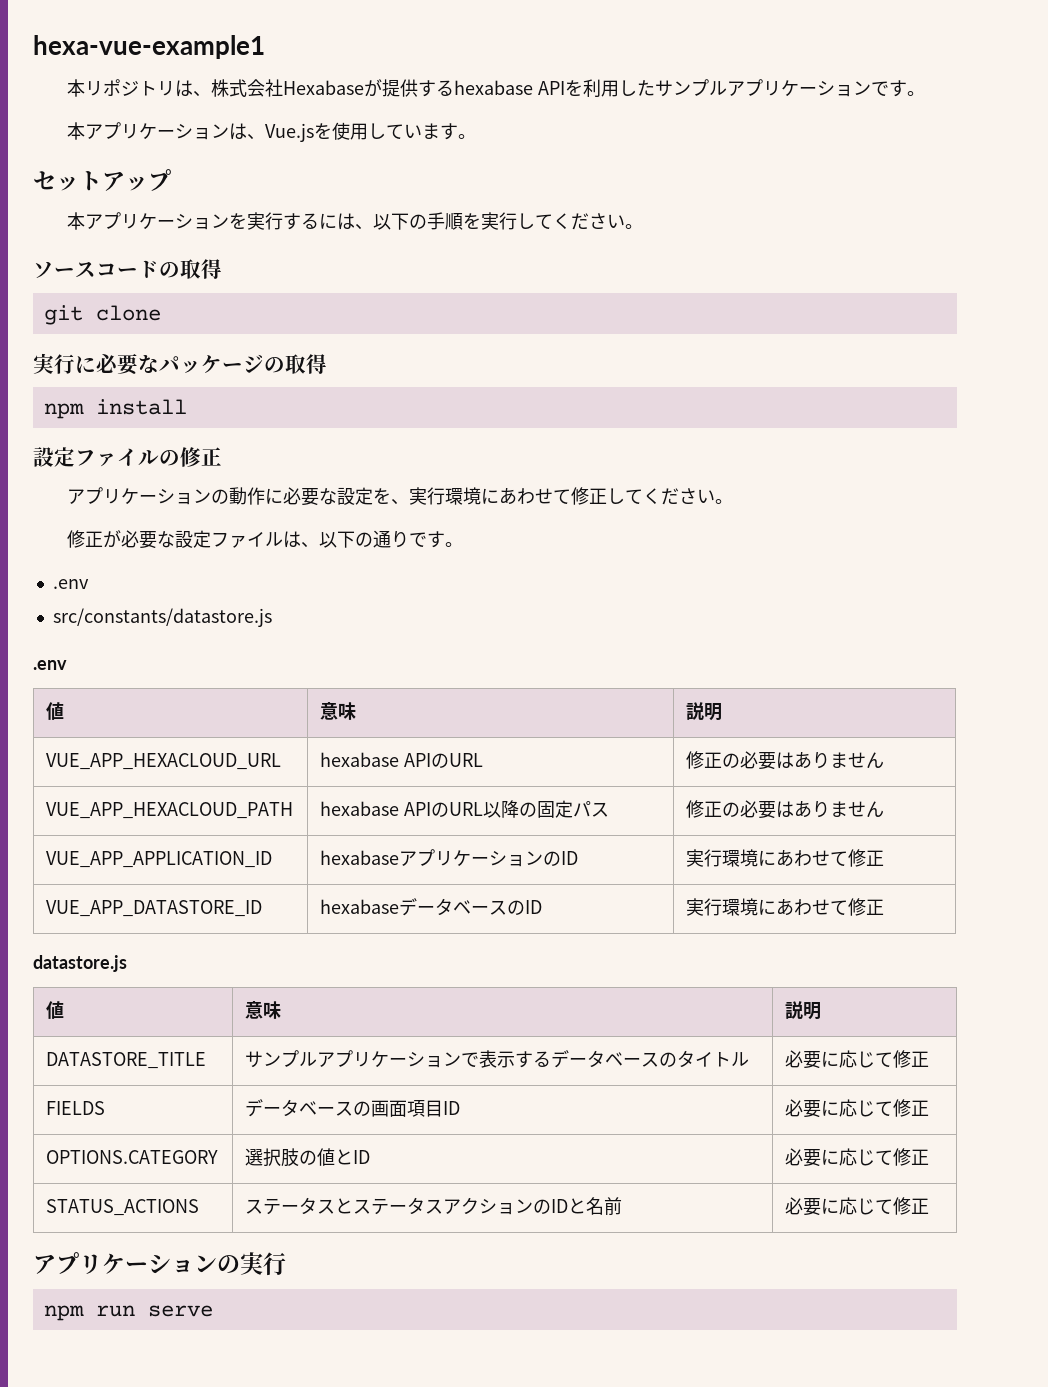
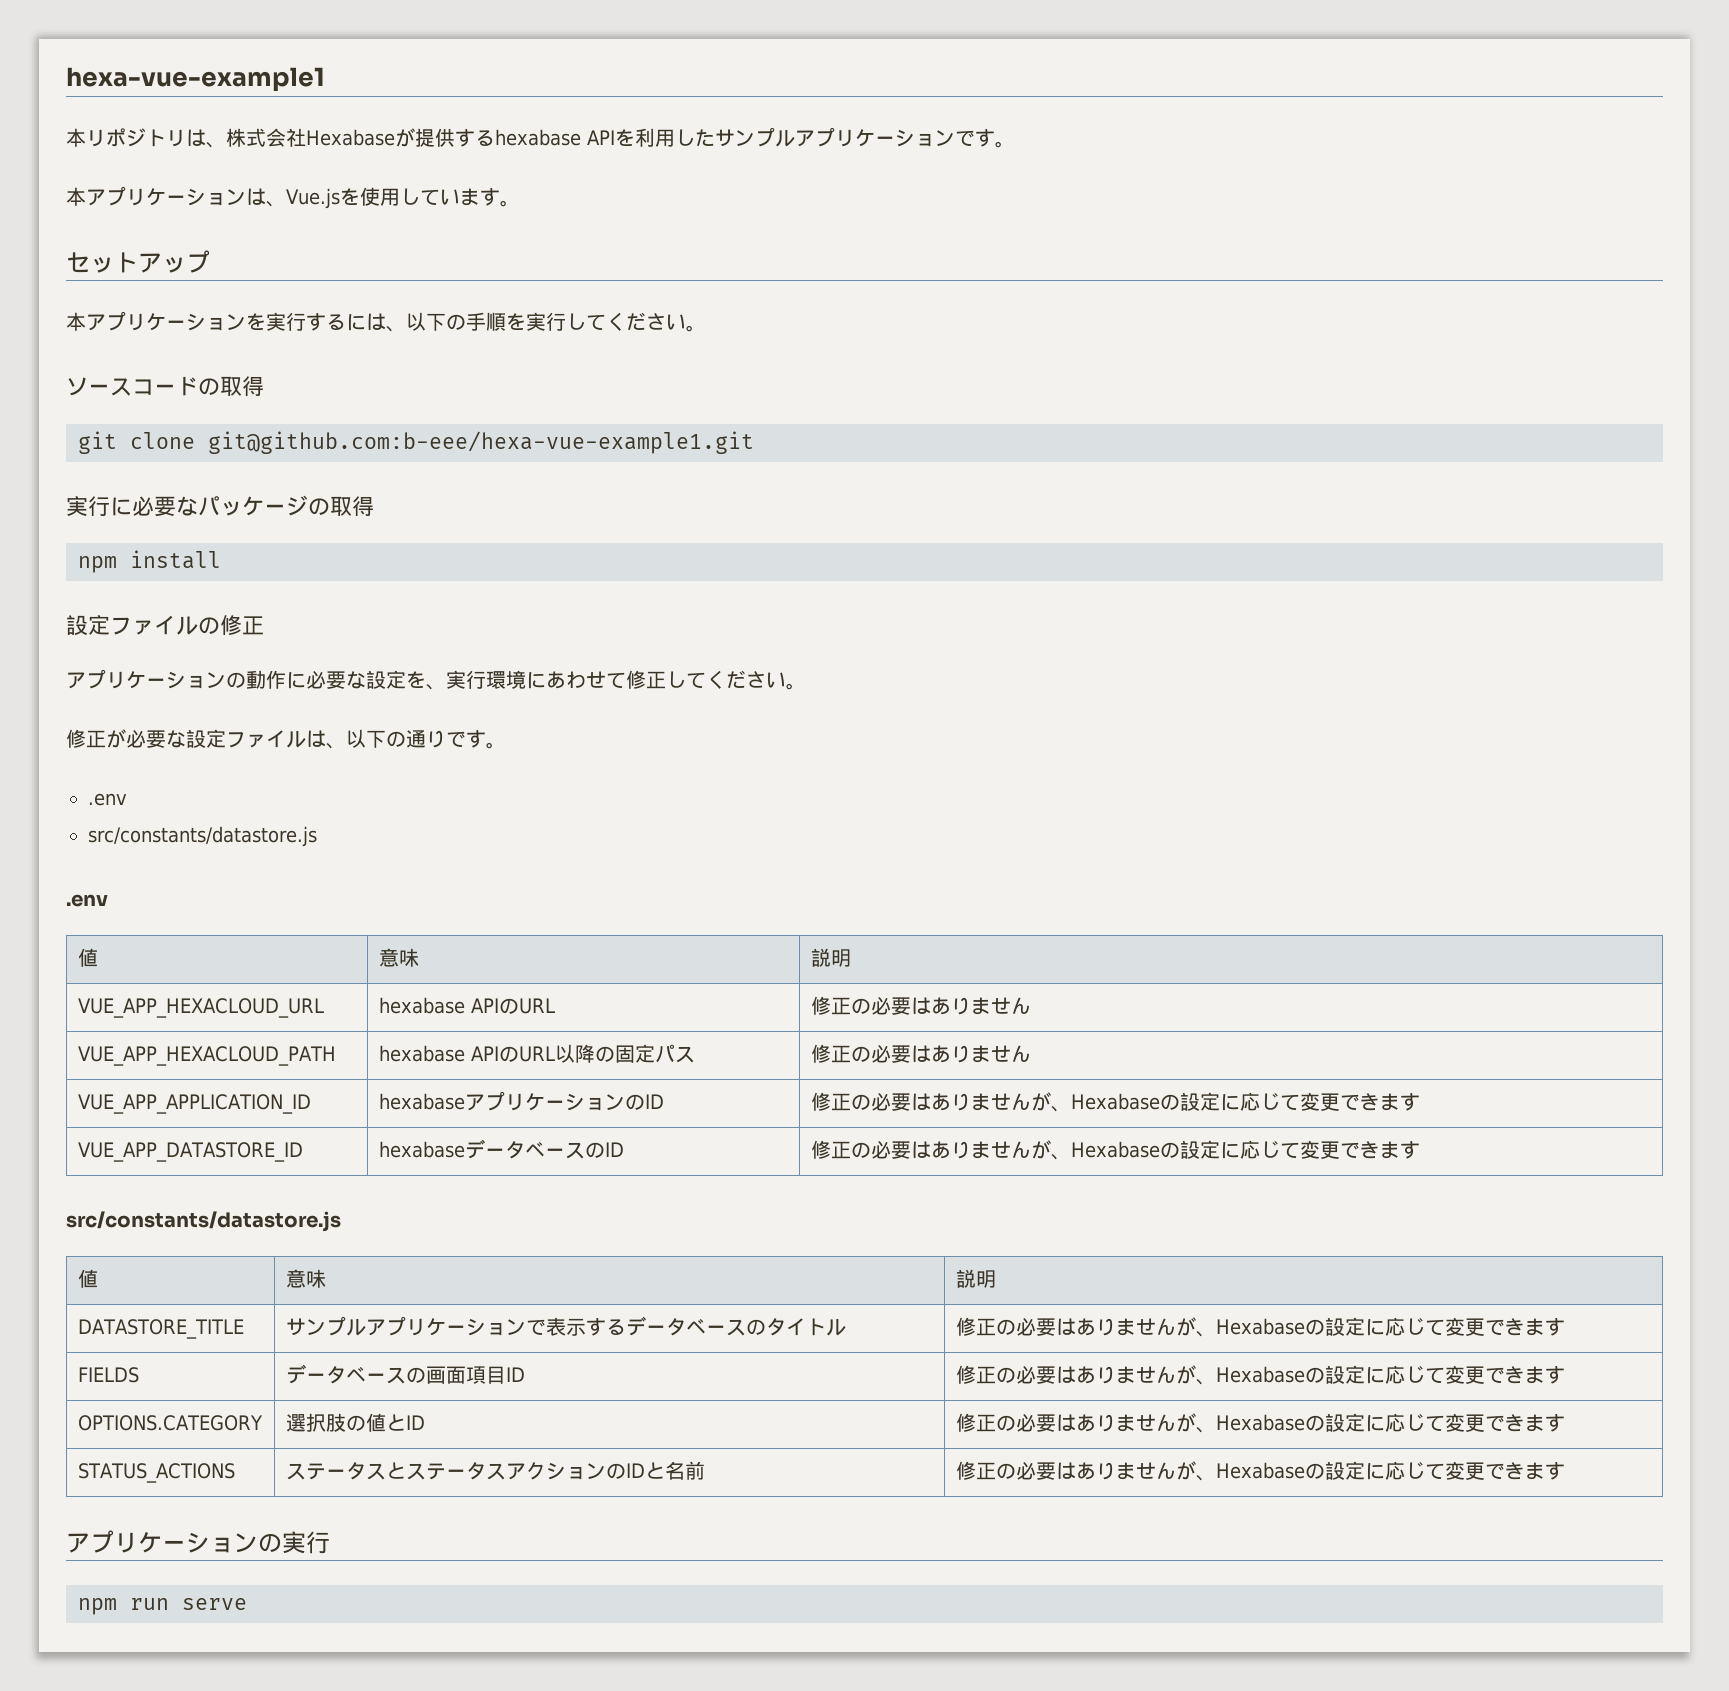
(161, 313) none -> [208,431,754,454] git@github.com:b-eee/hexa-vue-example1.git
[686,849,885,867] 実行環境にあわせて修正 -> [810,1092,1420,1112] 修正の必要はありませんが、Hexabaseの設定に応じて変更できます
[686,898,885,916] [33,955,127,972] 実行環境にあわせて修正 // datastore.js -> [810,1140,1420,1160] [66,1211,341,1232] 修正の必要はありませんが、Hexabaseの設定に応じて変更できます // src/constants/datastore.js
[785,1050,930,1069] 必要に応じて修正 -> [955,1317,1565,1337] 修正の必要はありませんが、Hexabaseの設定に応じて変更できます
[785,1099,930,1118] 必要に応じて修正 -> [955,1365,1565,1385] 修正の必要はありませんが、Hexabaseの設定に応じて変更できます
[785,1148,930,1167] 必要に応じて修正 -> [955,1413,1565,1433] 修正の必要はありませんが、Hexabaseの設定に応じて変更できます
[785,1197,930,1216] 必要に応じて修正 -> [955,1461,1565,1481] 修正の必要はありませんが、Hexabaseの設定に応じて変更できます

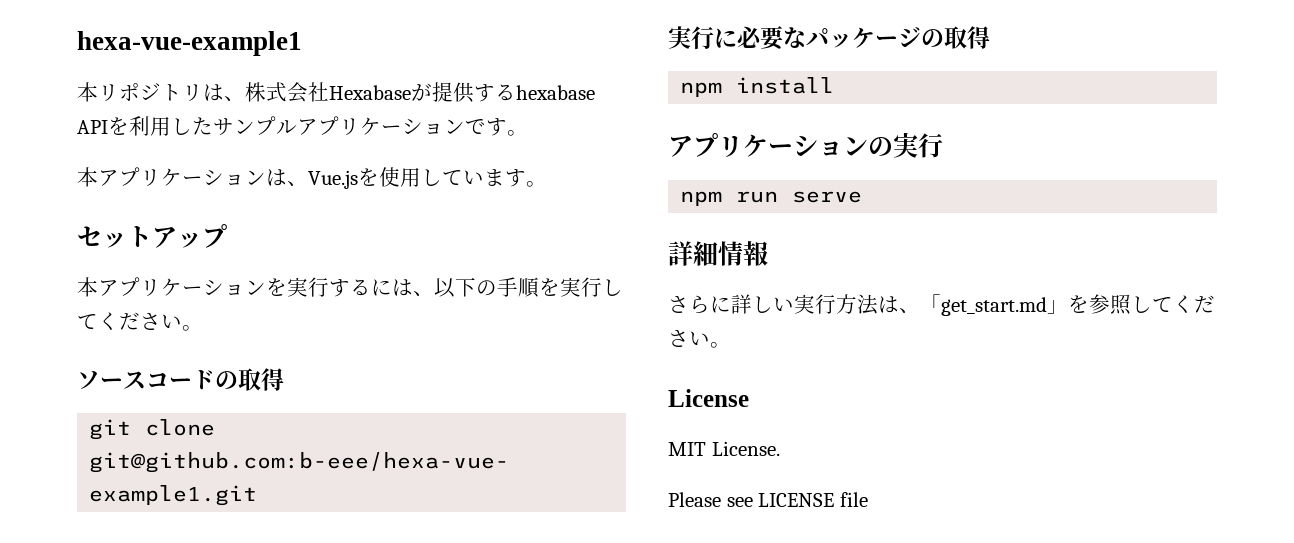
[66,615,264,636] [66,669,806,690] [66,729,506,749] [88,793,127,806] [88,826,317,847] [66,894,108,907] [77,948,98,967] [378,948,419,967] [810,948,851,967] [77,998,324,1018] [378,997,555,1014] [810,996,1031,1015] [77,1046,336,1066] [378,1044,695,1063] [810,1044,1031,1063] [77,1094,311,1114] [378,1091,664,1111] [810,1092,1420,1112] [77,1142,303,1162] [378,1139,624,1159] [810,1140,1420,1160] [66,1211,341,1232] [77,1269,98,1288] [285,1269,326,1288] [955,1269,996,1288] [77,1319,244,1339] [285,1316,846,1336] [955,1317,1565,1337] [77,1367,139,1383] [285,1364,525,1384] [955,1365,1565,1385] [77,1415,263,1431] [285,1413,425,1432] [955,1413,1565,1433] [77,1463,235,1483] [285,1461,705,1480] [955,1461,1565,1481] // 設定ファイルの修正 // アプリケーションの動作に必要な設定を、実行環境にあわせて修正してください。 // 修正が必要な設定ファイルは、以下の通りです。 // .env // src/constants/datastore.js // .env // 値 | 意味 | 説明 // VUE_APP_HEXACLOUD_URL | hexabase APIのURL | 修正の必要はありません // VUE_APP_HEXACLOUD_PATH | hexabase APIのURL以降の固定パス | 修正の必要はありません // VUE_APP_APPLICATION_ID | hexabaseアプリケーションのID | 修正の必要はありませんが、Hexabaseの設定に応じて変更できます // VUE_APP_DATASTORE_ID | hexabaseデータベースのID | 修正の必要はありませんが、Hexabaseの設定に応じて変更できます // src/constants/datastore.js // 値 | 意味 | 説明 // DATASTORE_TITLE | サンプルアプリケーションで表示するデータベースのタイトル | 修正の必要はありませんが、Hexabaseの設定に応じて変更できます // FIELDS | データベースの画面項目ID | 修正の必要はありませんが、Hexabaseの設定に応じて変更できます // OPTIONS.CATEGORY | 選択肢の値とID | 修正の必要はありませんが、Hexabaseの設定に応じて変更できます // STATUS_ACTIONS | ステータスとステータスアクションのIDと名前 | 修正の必要はありませんが、Hexabaseの設定に応じて変更できます -> (835, 85) none
(247, 1604) none -> [668,241,768,266] [668,294,1215,316] [668,330,731,348] [668,389,749,407] [668,441,780,456] [668,492,868,507] // 詳細情報 // さらに詳しい実行方法は、「get_start.md」を参照してください。 // License // MIT License. // Please see LICENSE file

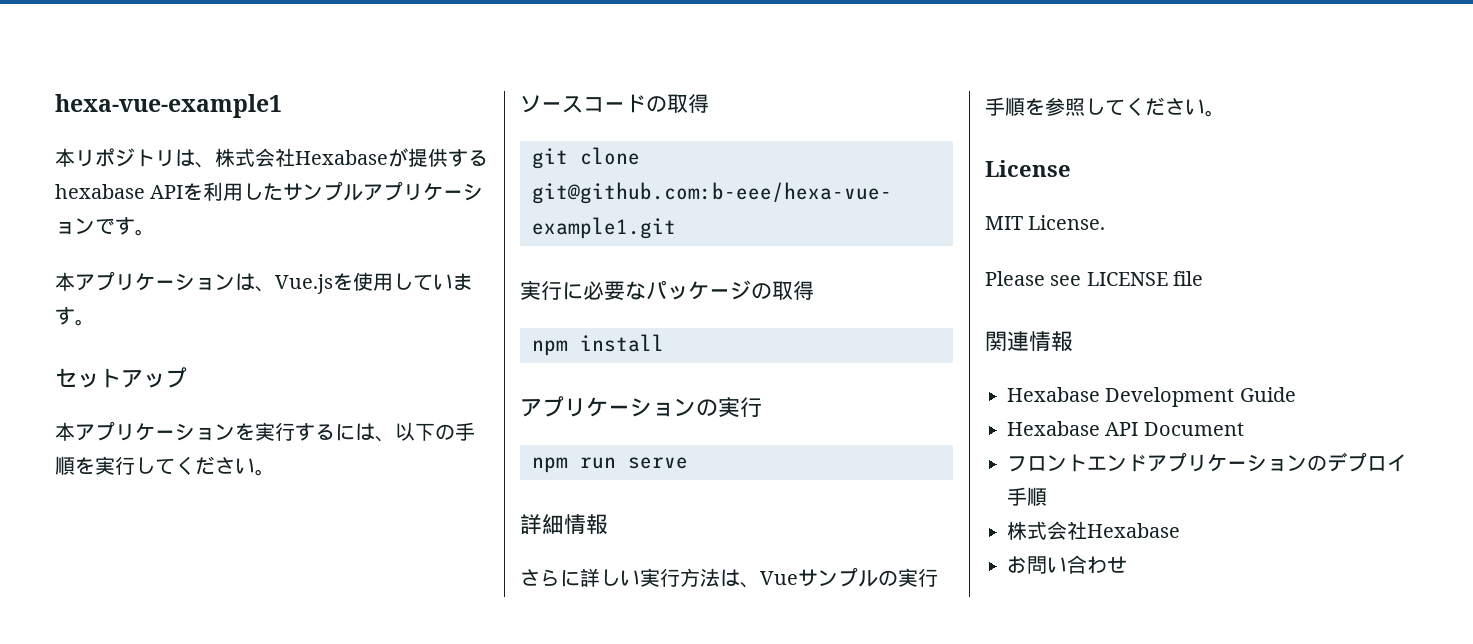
[920,294,1068,316] 「get_start.md」 -> [760,567,938,587] [985,97,1025,116] Vueサンプルの実行手順
(868, 499) none -> [985,331,1073,352] [1007,387,1296,407] [1007,421,1244,436] [1007,452,1407,472] [1007,487,1047,506] [1007,521,1180,540] [1007,555,1127,574] // 関連情報 // Hexabase Development Guide // Hexabase API Document // フロントエンドアプリケーションのデプロイ手順 // 株式会社Hexabase // お問い合わせ

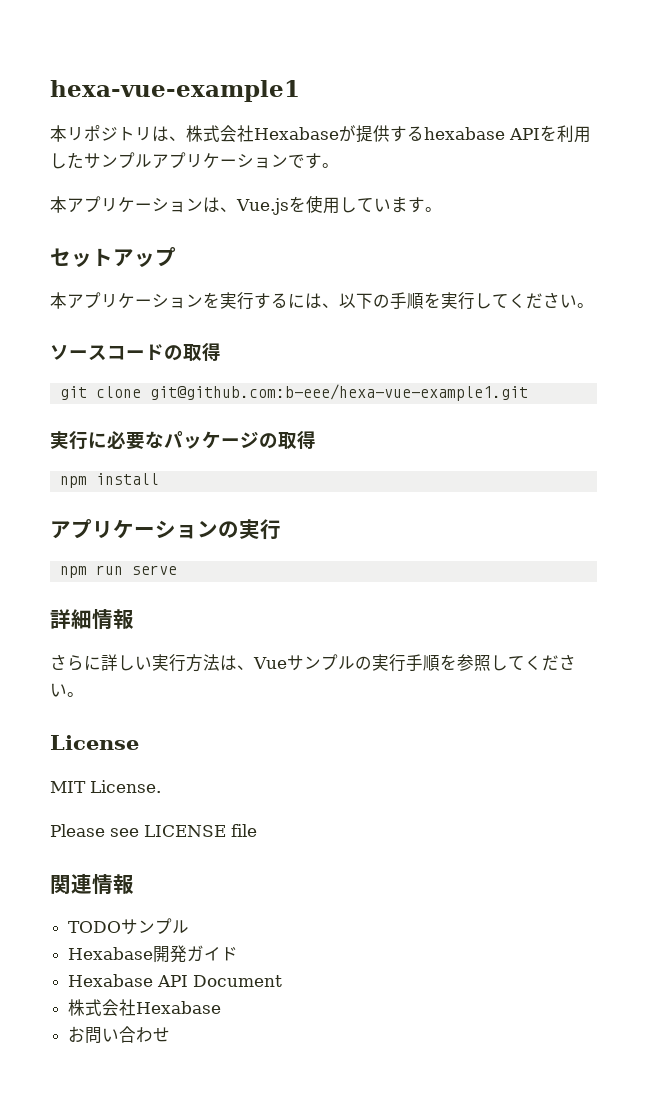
[1007,387,1296,407] // Hexabase Development Guide -> [68,918,190,935] [68,945,239,963] // TODOサンプル // Hexabase開発ガイド
[1007,452,1407,472] [1007,487,1047,506] // フロントエンドアプリケーションのデプロイ手順 -> (283, 981) none

